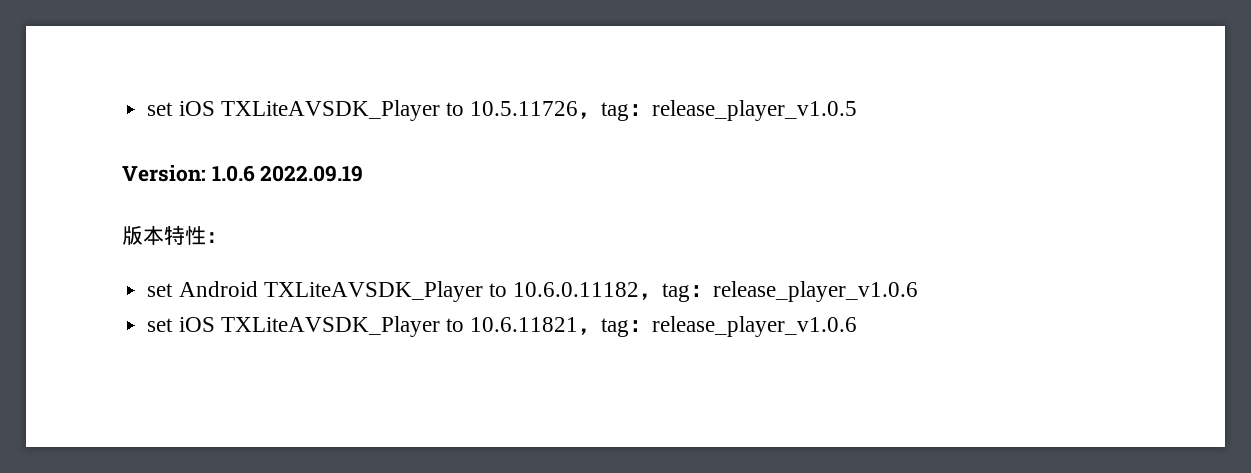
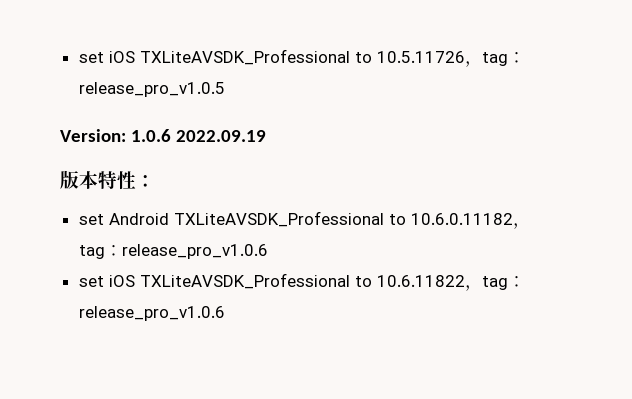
[147,100,440,121] set iOS TXLiteAVSDK_Player -> [78,49,350,65] set iOS TXLiteAVSDK_Professional
[652,100,858,121] release_player_v1.0.5 -> [78,82,225,97] release_pro_v1.0.5
[263,281,483,302] TXLiteAVSDK_Player -> [173,211,384,227] TXLiteAVSDK_Professional
[713,281,919,302] [147,316,858,337] release_player_v1.0.6 // set iOS TXLiteAVSDK_Player to 10.6.11821，tag：release_player_v1.0.6 -> [121,244,268,259] [78,273,525,291] [78,306,225,321] release_pro_v1.0.6 // set iOS TXLiteAVSDK_Professional to 10.6.11822，tag：release_pro_v1.0.6

